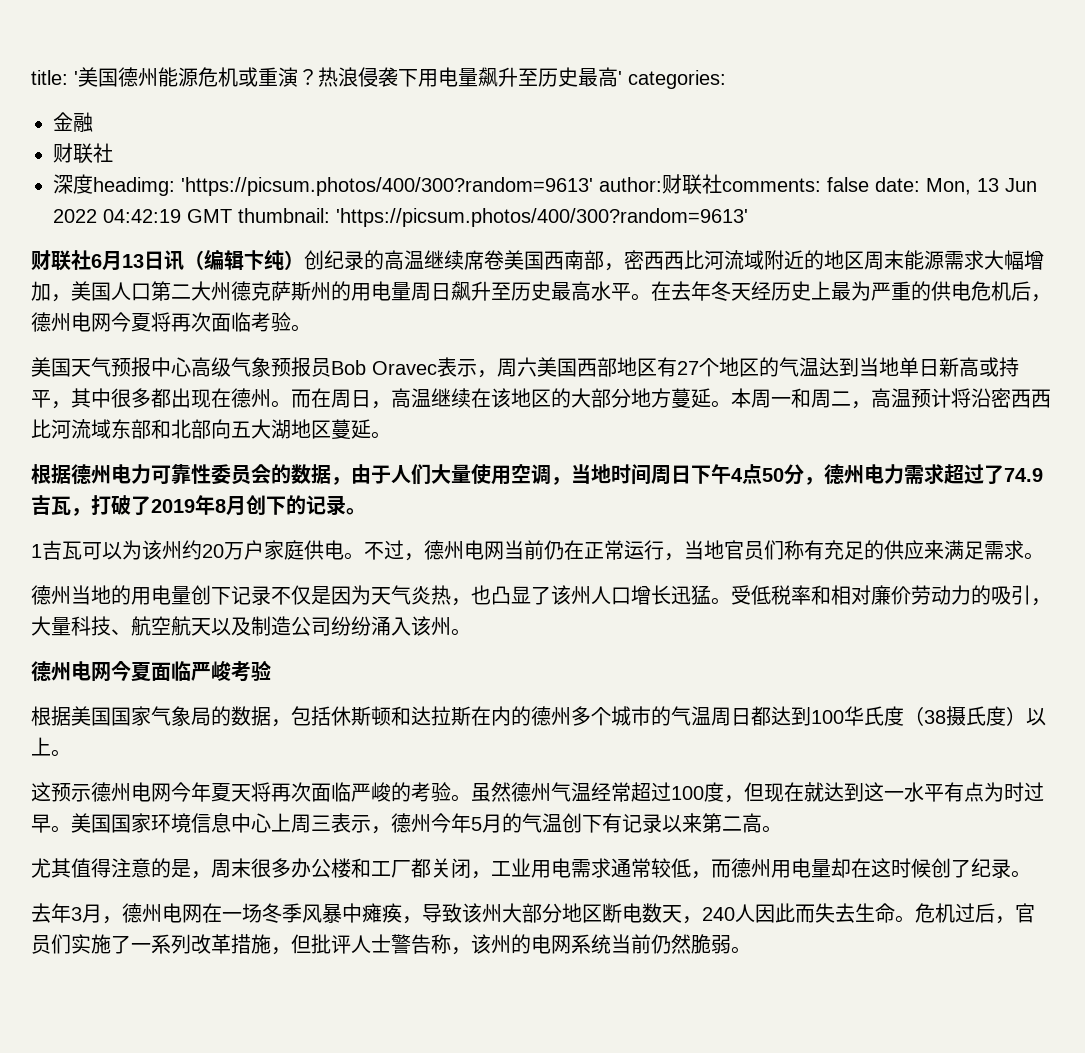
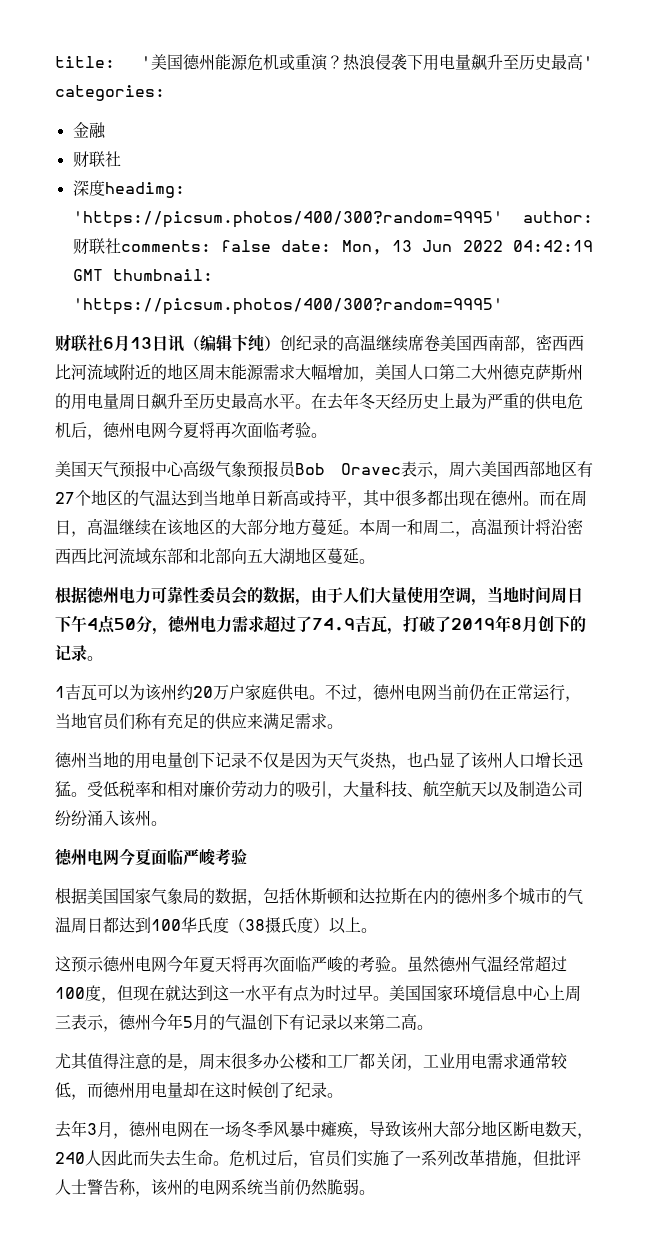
[181,177,593,196] 'https://picsum.photos/400/300?random=9613' -> [72,211,503,228] 'https://picsum.photos/400/300?random=9995'
[336,208,748,227] 'https://picsum.photos/400/300?random=9613' -> [72,298,503,315] 'https://picsum.photos/400/300?random=9995'

